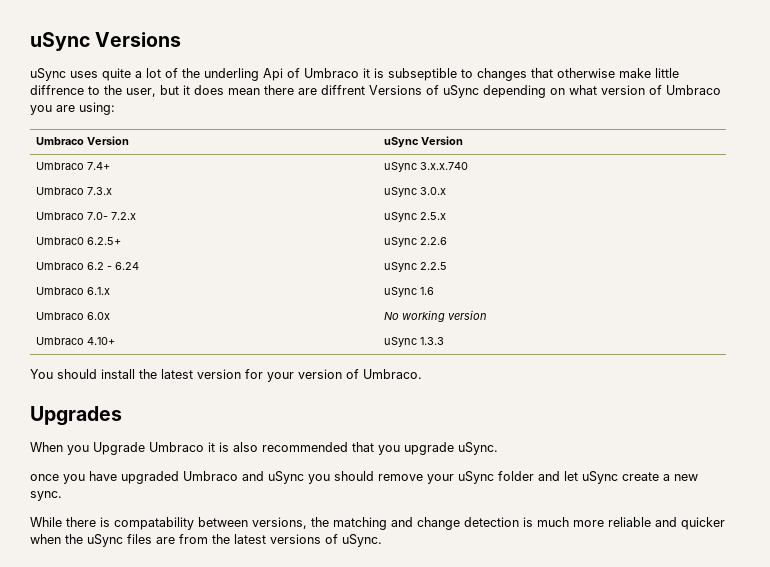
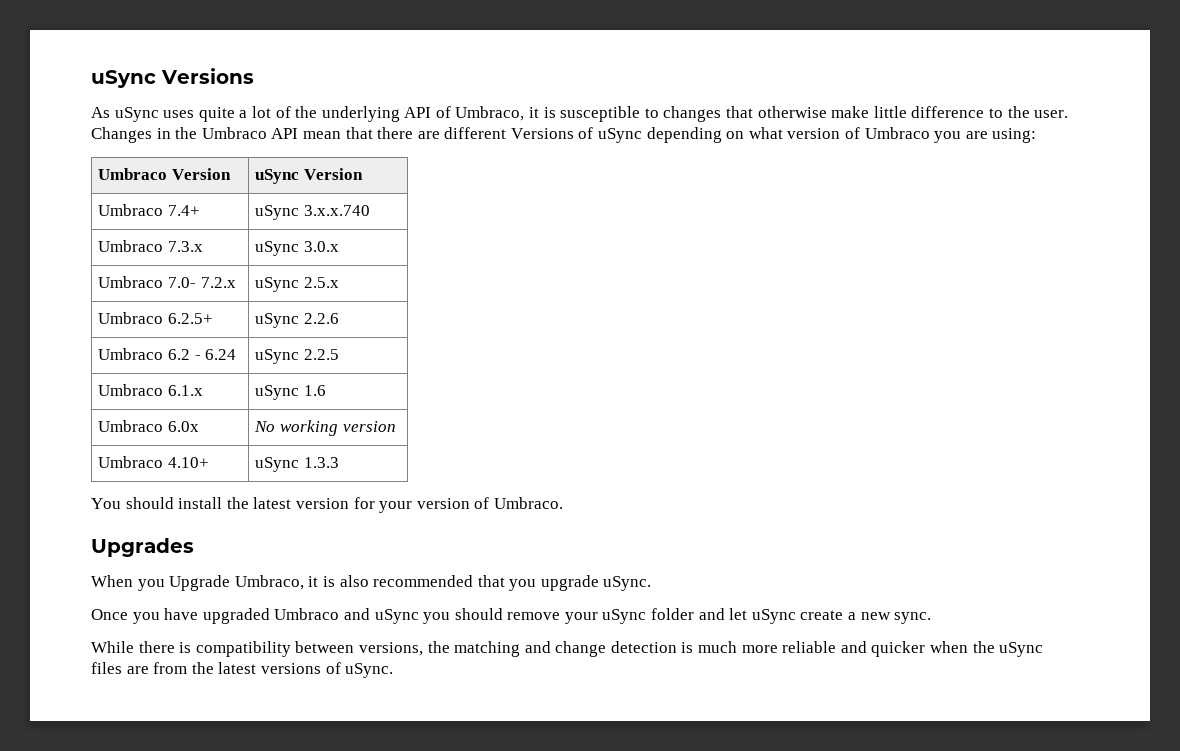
(182, 39) none -> [91,107,110,118] As
[204,68,457,81] underling Api of Umbraco it is subseptible -> [321,106,641,122] underlying API of Umbraco, it is susceptible
[30,85,84,95] diffrence -> [911,106,985,118] difference
[126,85,260,97] user, but it does mean -> [1034,110,1069,118] [91,127,373,143] user. Changes in the Umbraco API mean that
[321,85,365,95] diffrent -> [444,127,507,139] different
[35,237,84,245] Umbrac0 -> [98,312,164,324] Umbraco
[149,442,204,452] Umbraco -> [234,575,304,590] Umbraco,
[30,474,59,481] once -> [91,609,128,620] Once
[114,517,194,530] compatability -> [195,641,291,657] compatibility

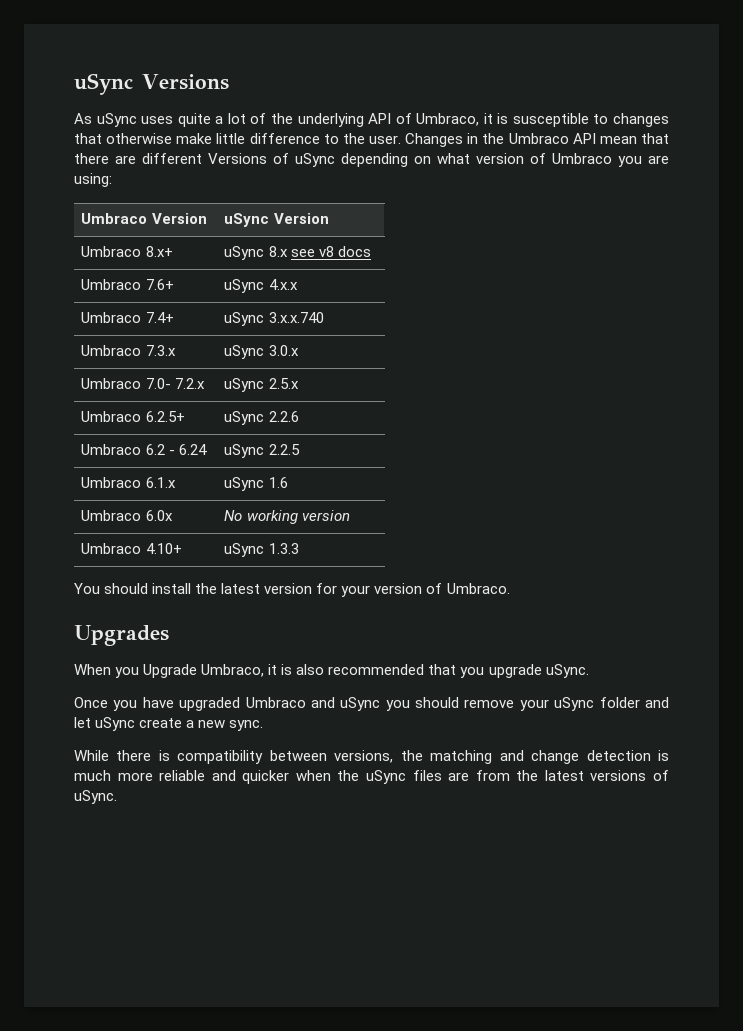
(364, 174) none -> [81,246,173,257] [224,246,371,260] [81,279,174,290] [224,279,298,293] // Umbraco 8.x+ | uSync 8.x see v8 docs // Umbraco 7.6+ | uSync 4.x.x

